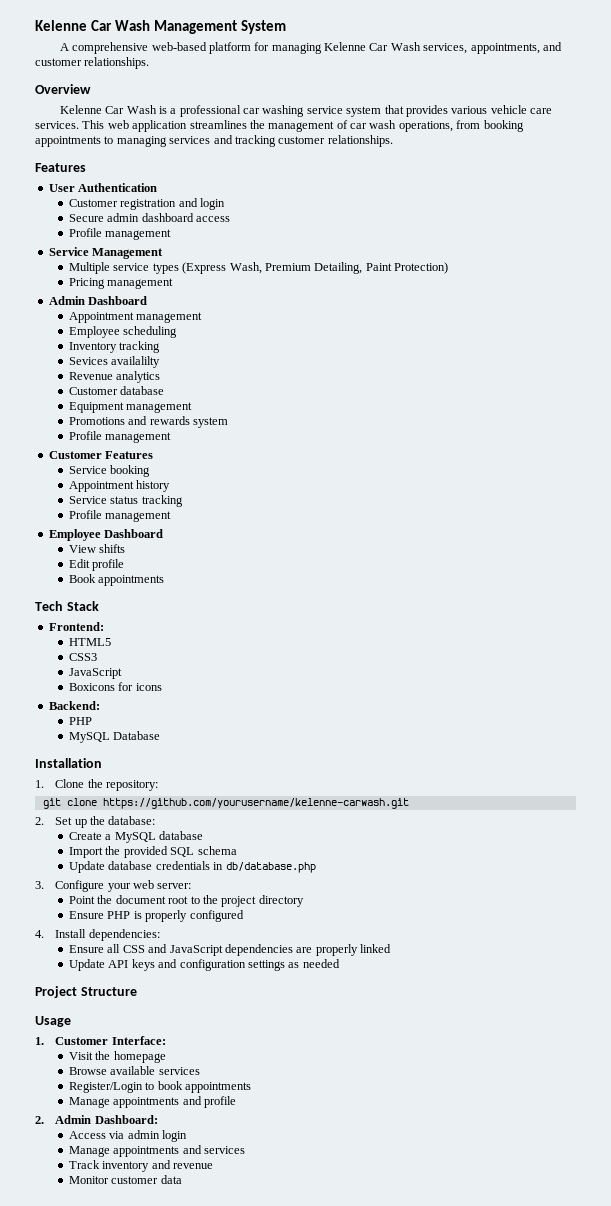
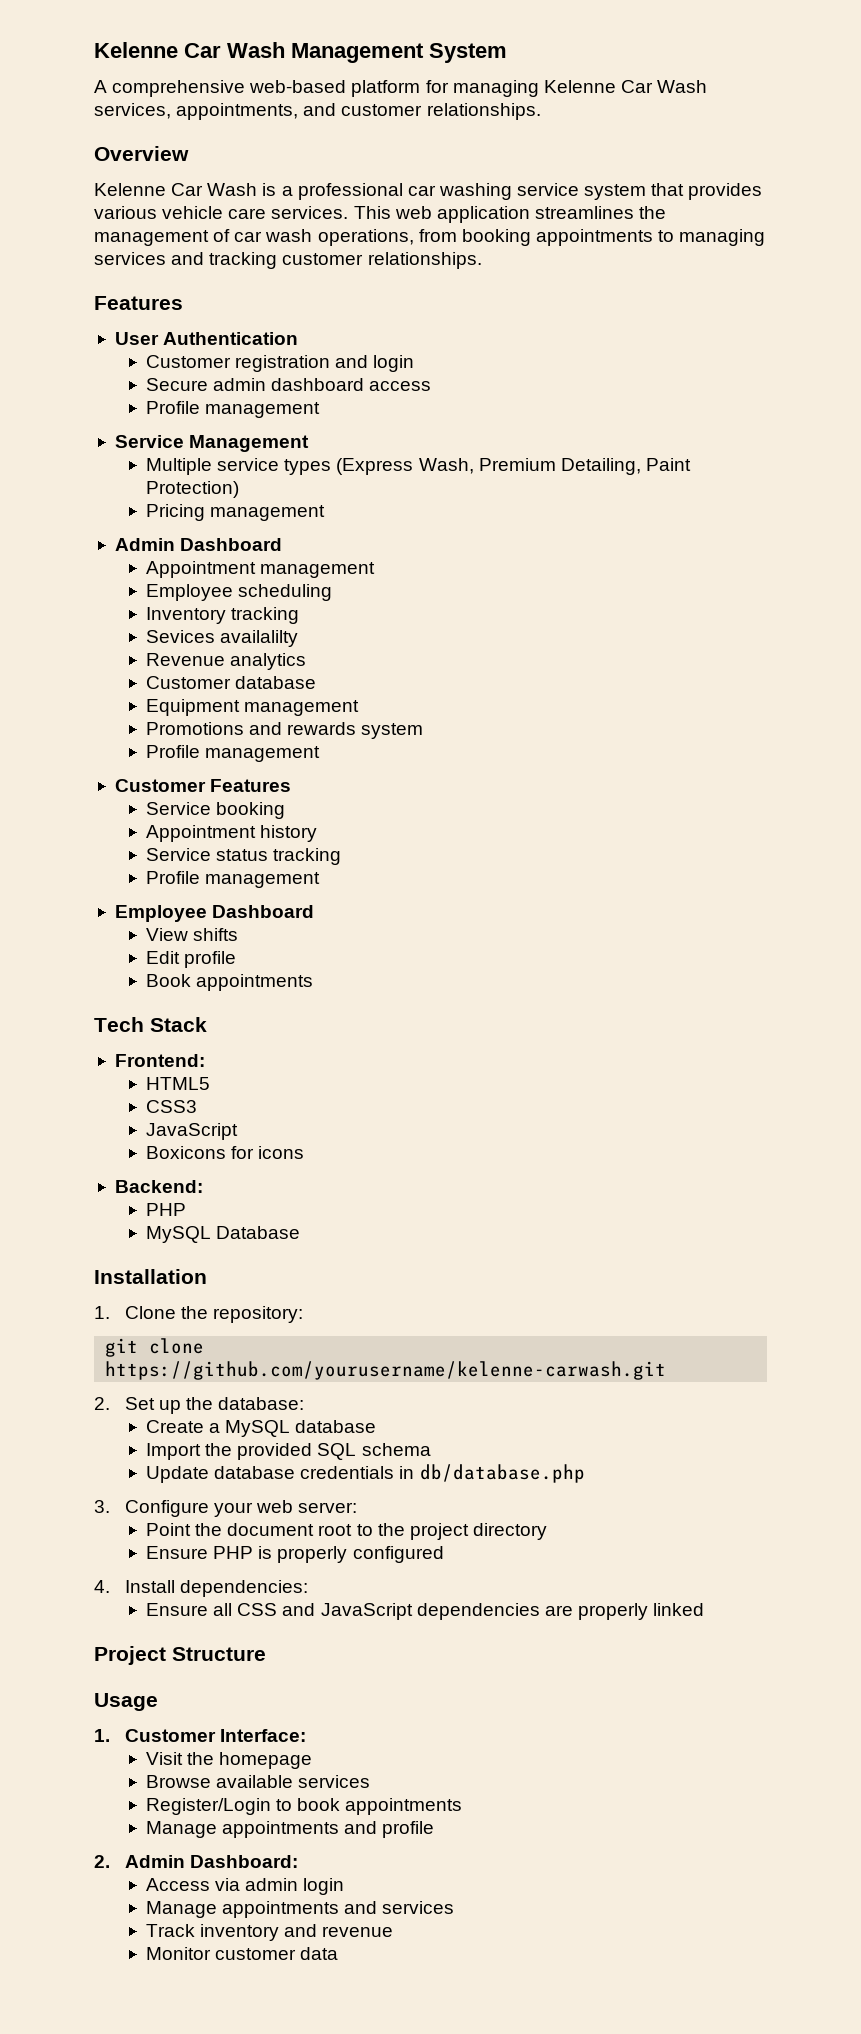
[69,959,340,971] // Update API keys and configuration settings as needed -> (705, 1609) none

